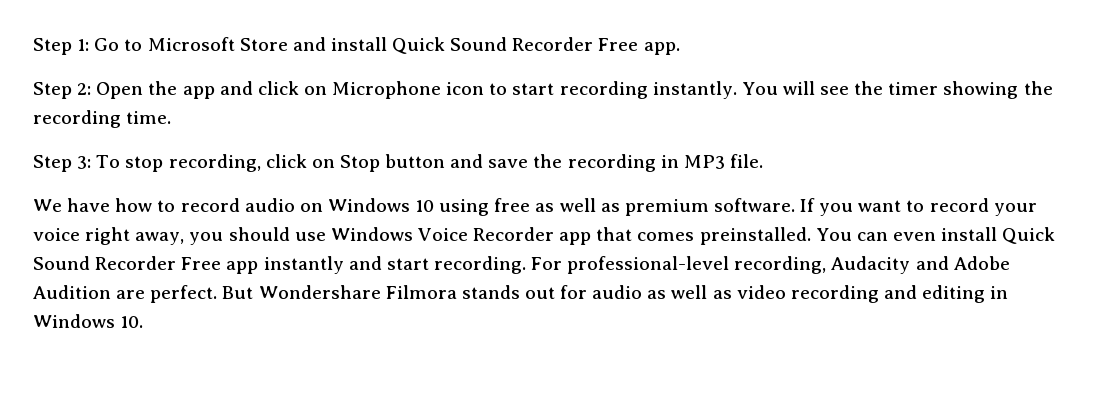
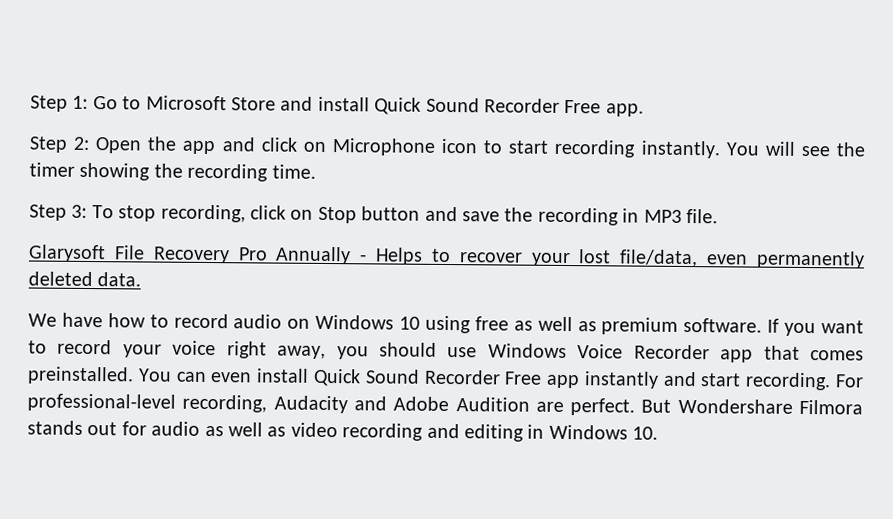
(763, 161) none -> [28,244,865,269] [28,271,142,287] // Glarysoft File Recovery Pro Annually - Helps to recover your lost file/data, even permanently deleted data.

